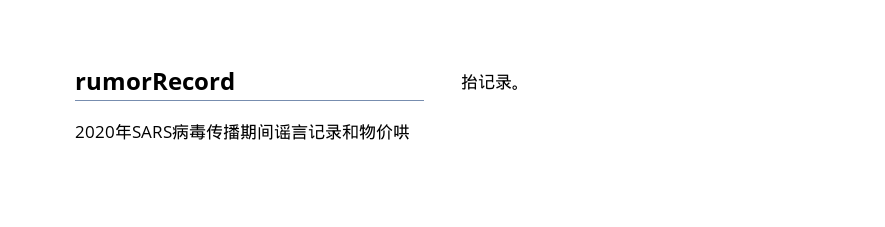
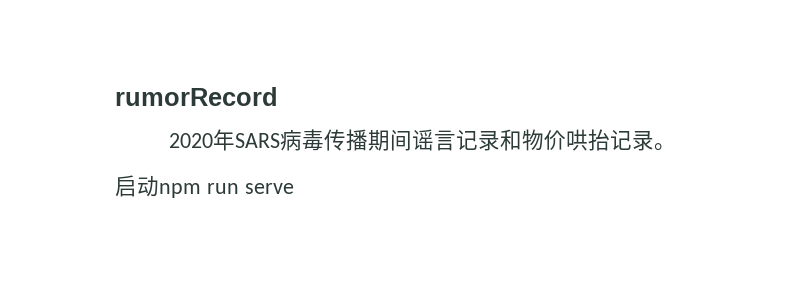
(529, 87) none -> [115,175,294,198] // 启动npm run serve

